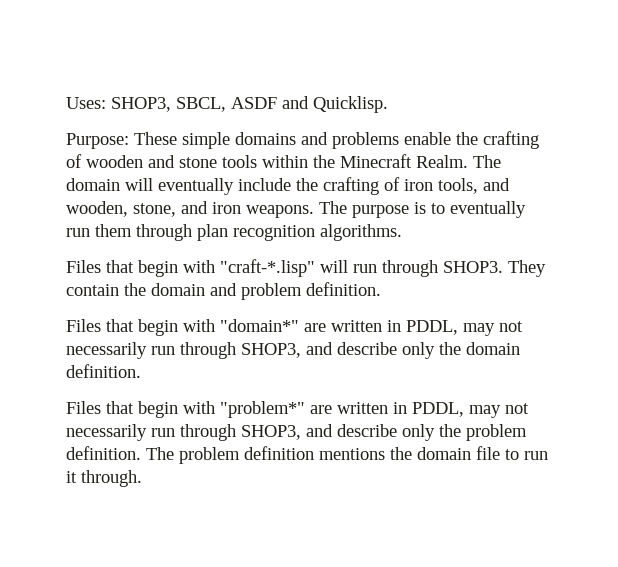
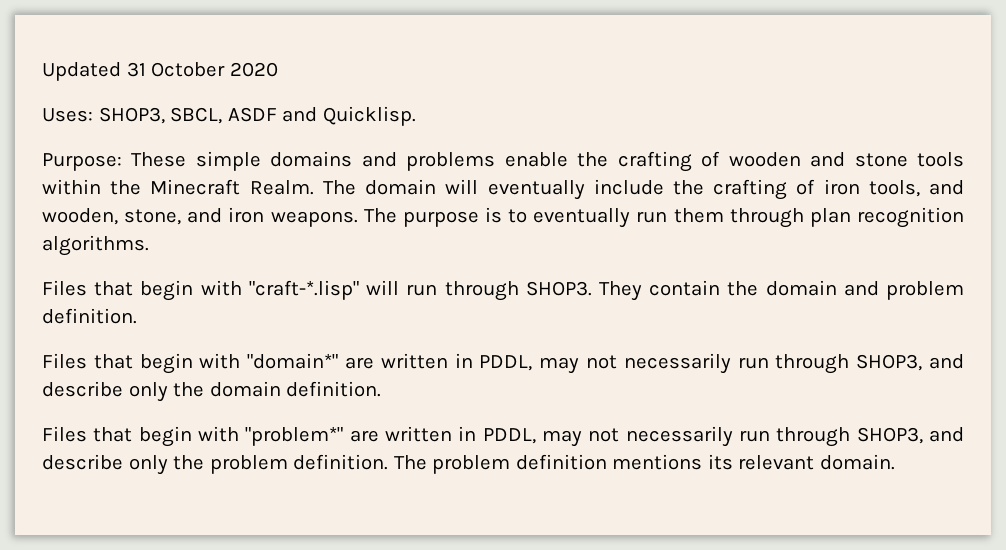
(66, 103) none -> [42,62,278,81] Updated 31 October 2020 //
[390,446,548,460] [66,470,142,487] the domain file to run it through. -> [707,454,895,470] its relevant domain.

